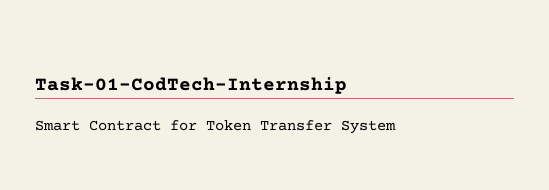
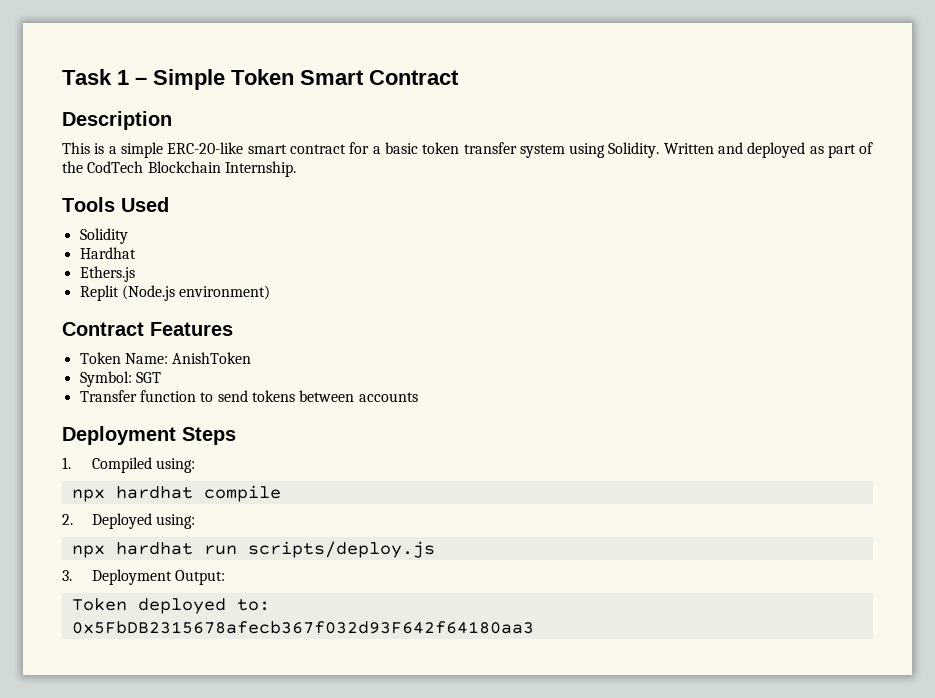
[35,77,347,94] [35,120,396,134] Task-01-CodTech-Internship // Smart Contract for Token Transfer System -> [62,69,459,90] [62,111,172,130] [62,142,874,158] [62,161,296,177] [62,197,169,212] [79,228,128,244] [79,247,136,259] [79,266,135,282] [79,285,271,301] [62,322,233,336] [79,352,252,364] [79,371,161,387] [79,390,418,402] [62,426,236,445] [62,457,195,473] [71,485,281,502] [62,513,195,529] [71,541,435,558] [62,569,225,585] [71,598,270,614] [71,621,534,634] Task 1 – Simple Token Smart Contract // Description // This is a simple ERC-20-like smart contract for a basic token transfer system using Solidity. Written and deployed as part of the CodTech Blockchain Internship. // Tools Used // Solidity // Hardhat // Ethers.js // Replit (Node.js environment) // Contract Features // Token Name: AnishToken // Symbol: SGT // Transfer function to send tokens between accounts // Deployment Steps // 1. Compiled using: // npx hardhat compile // 2. Deployed using: // npx hardhat run scripts/deploy.js // 3. Deployment Output: // Token deployed to: // 0x5FbDB2315678afecb367f032d93F642f64180aa3

